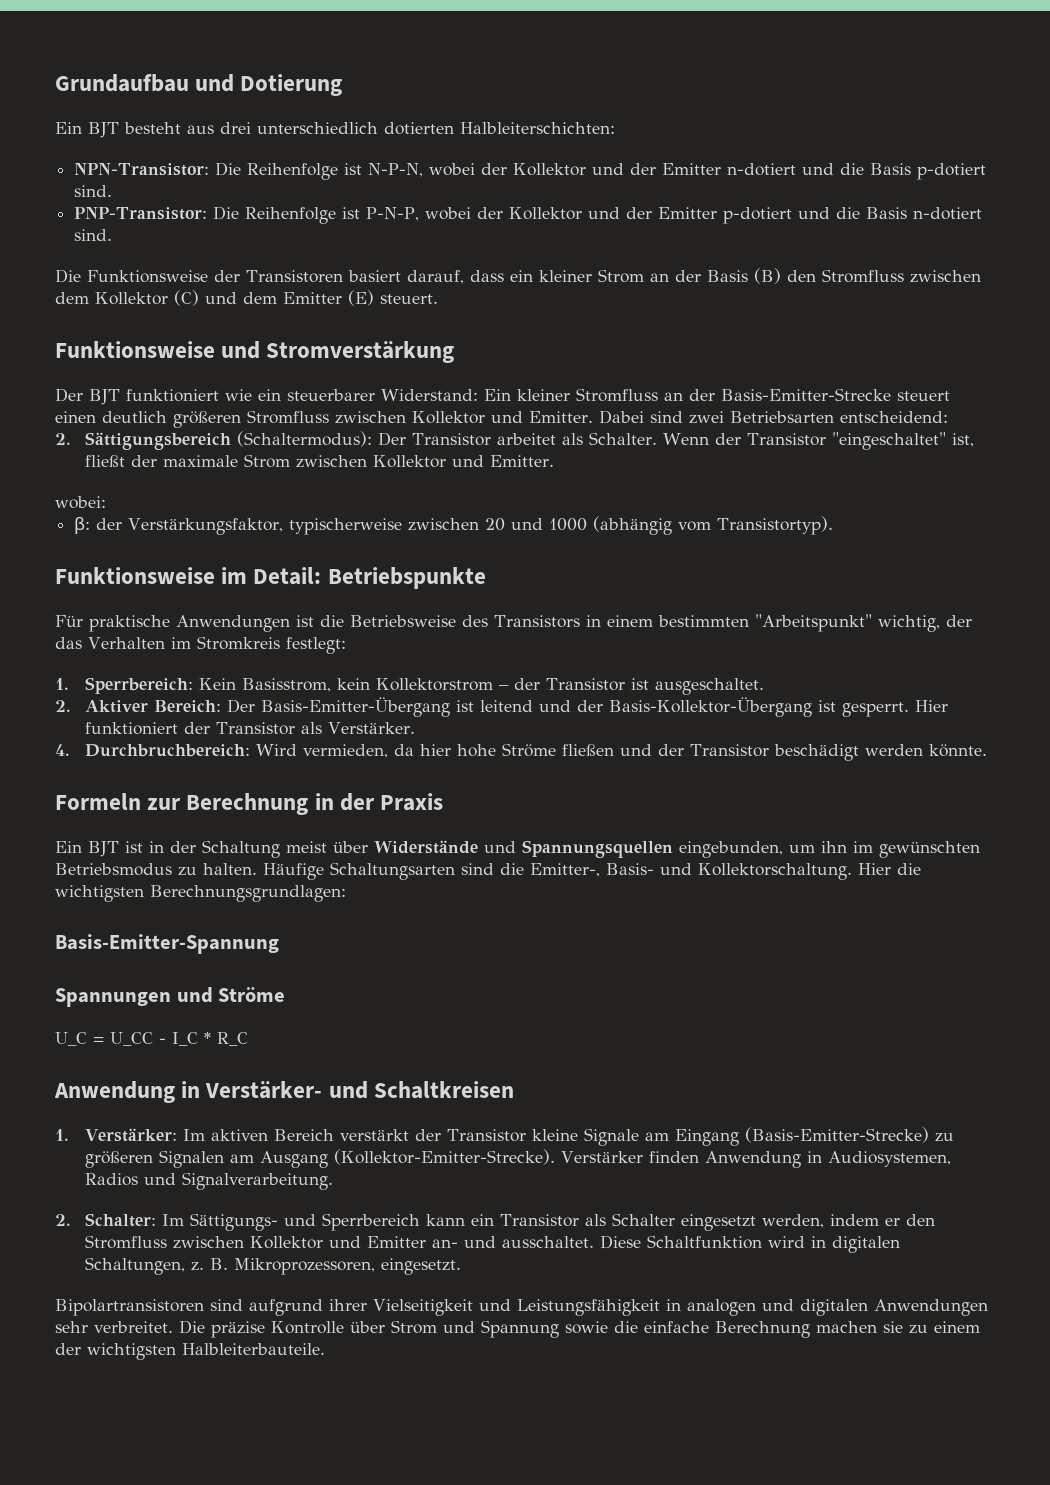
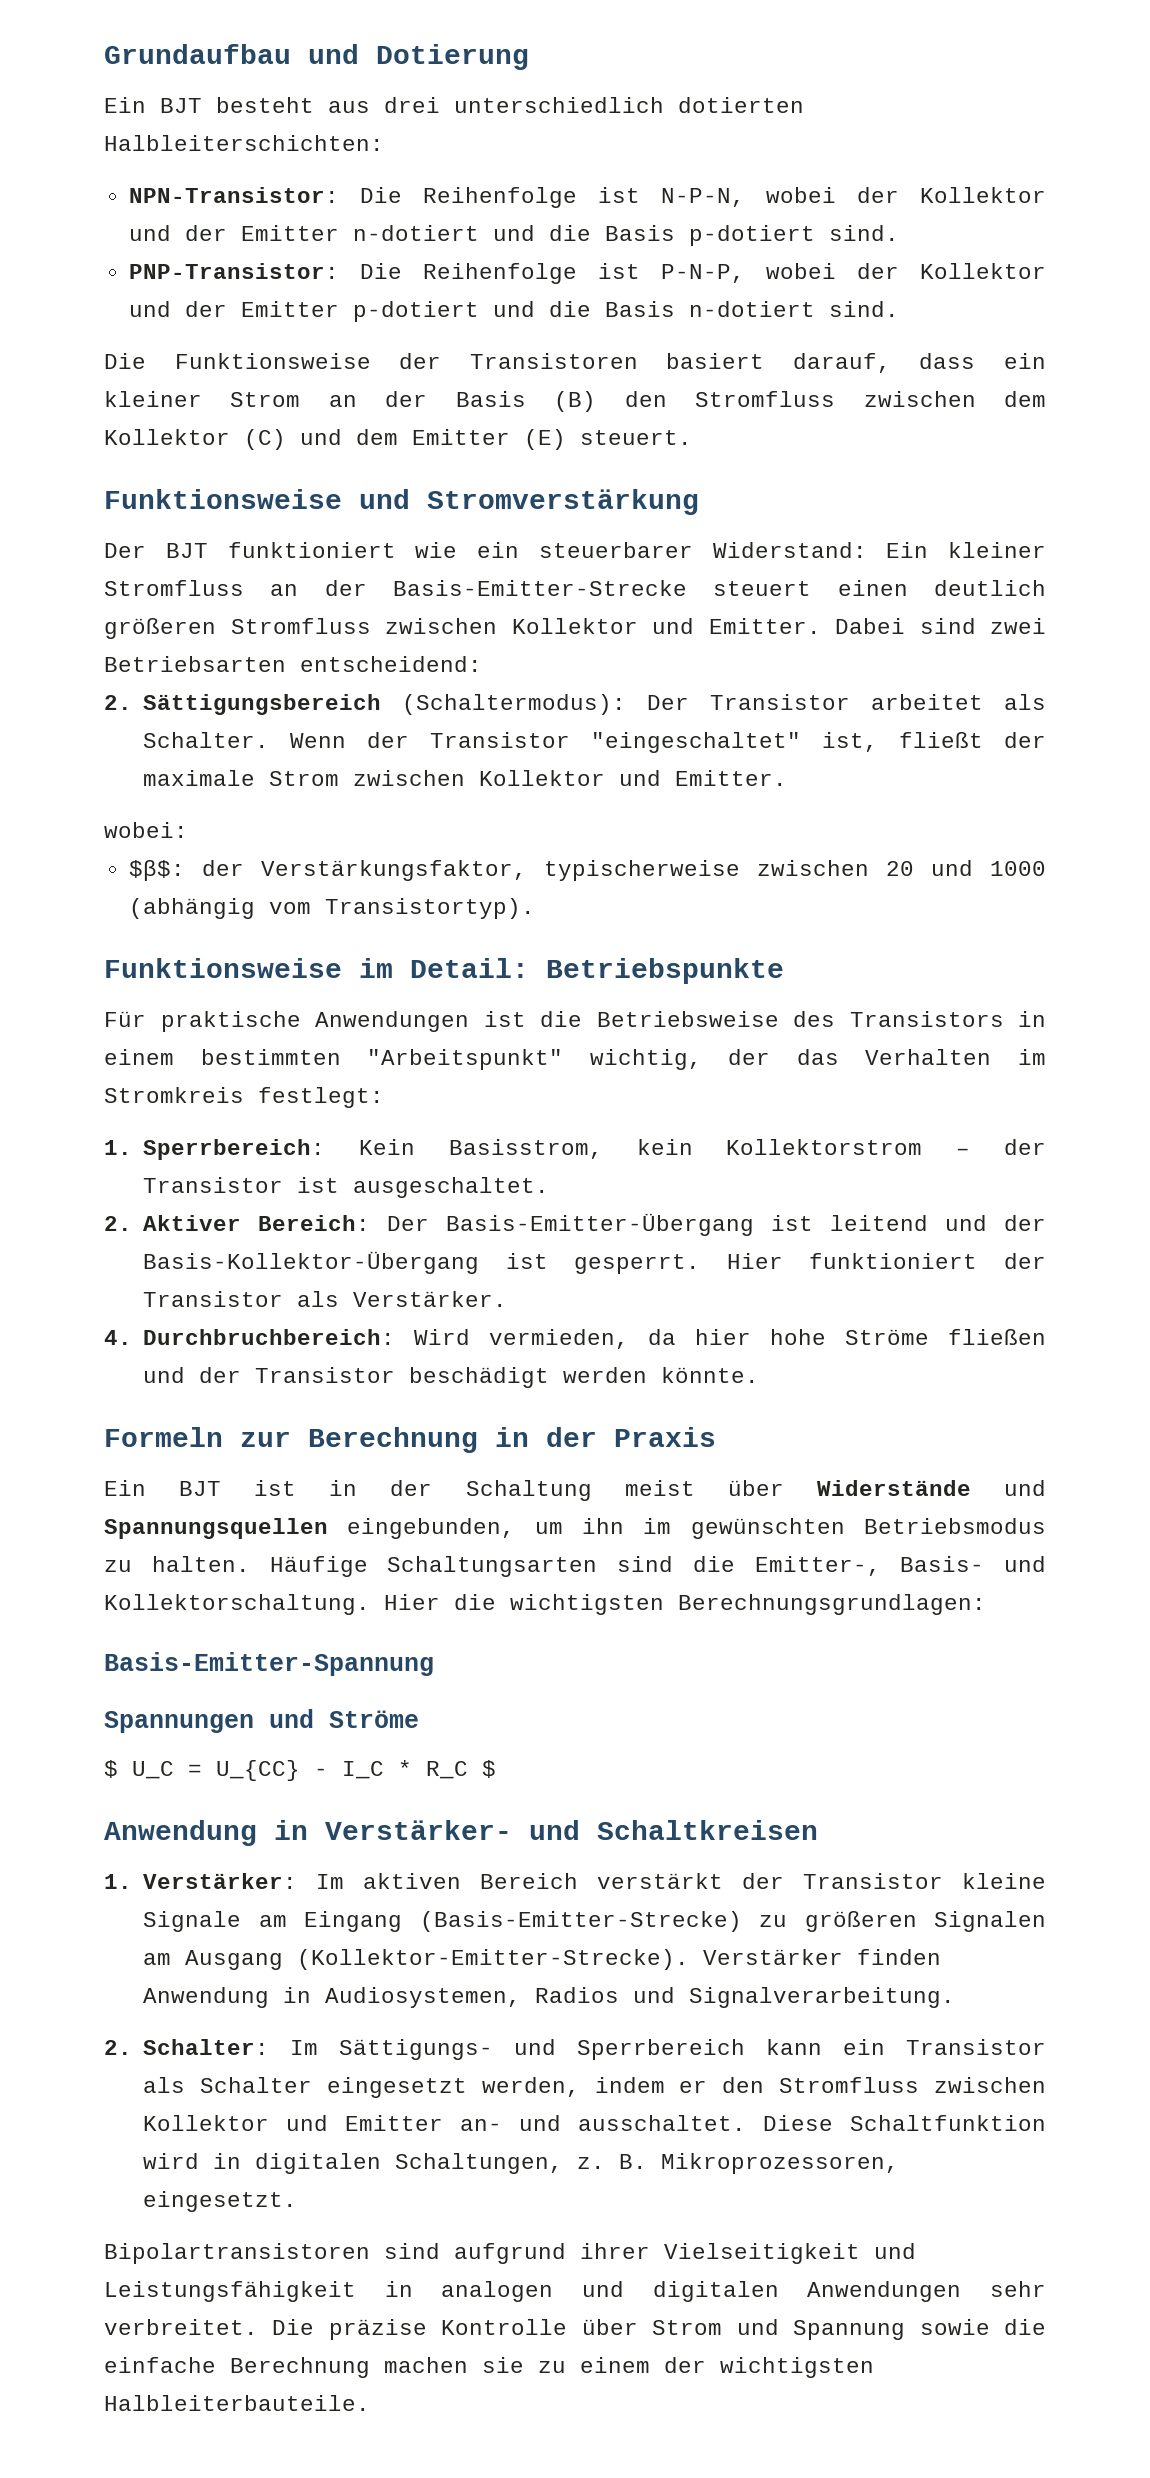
[74,517,91,534] β: -> [128,860,185,881] $β$:
(286, 994) none -> [104,1760,118,1778] $
[110,1032,153,1046] U_CC -> [216,1760,300,1781] U_{CC}
(248, 1039) none -> [482,1760,496,1778] $

